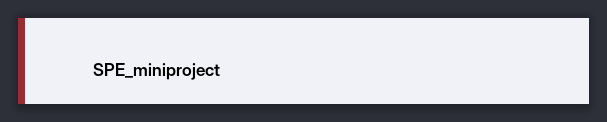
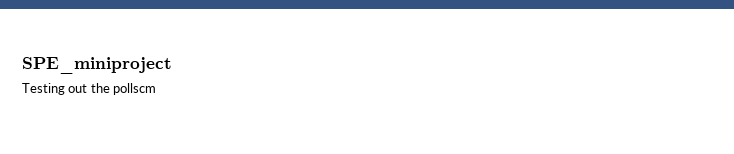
(220, 71) none -> [22,83,157,95] // Testing out the pollscm

